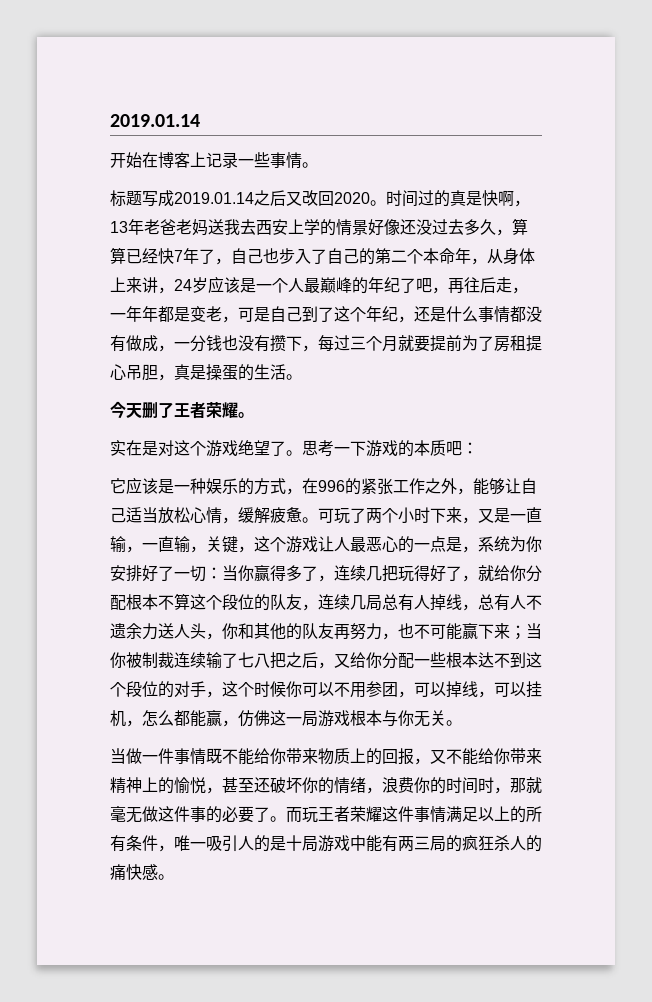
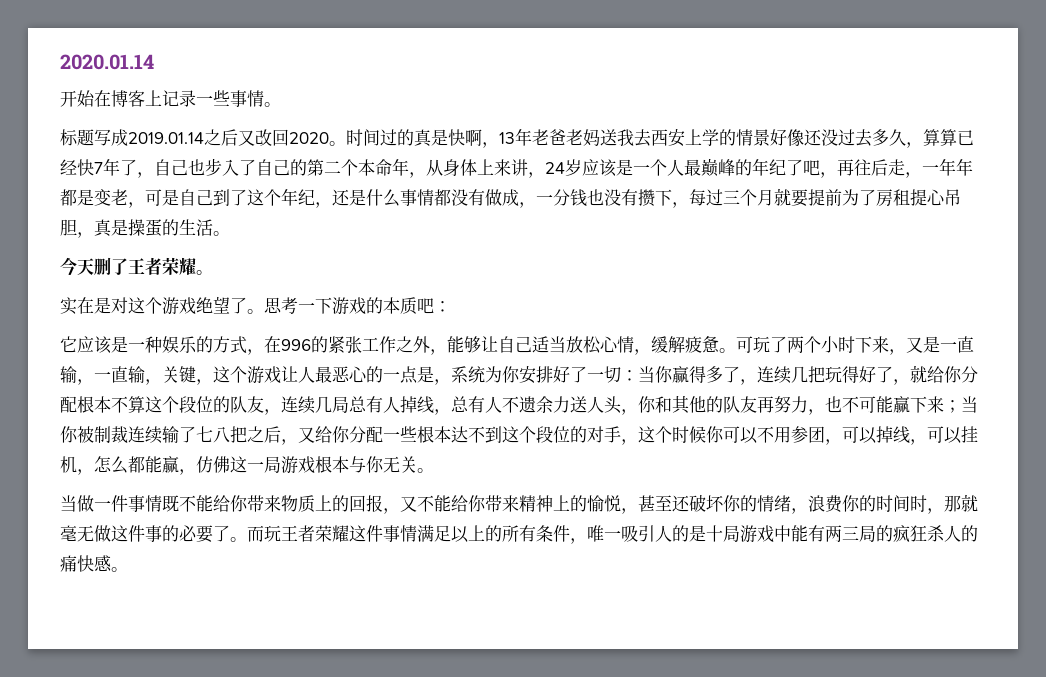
[110,114,200,127] 2019.01.14 -> [60,54,154,70] 2020.01.14

